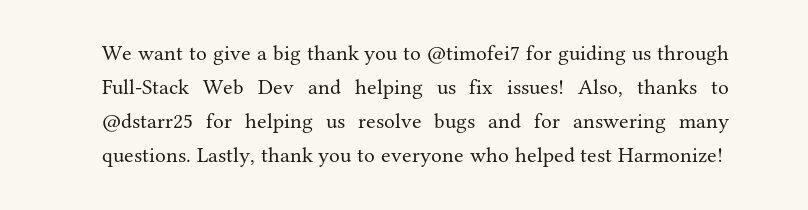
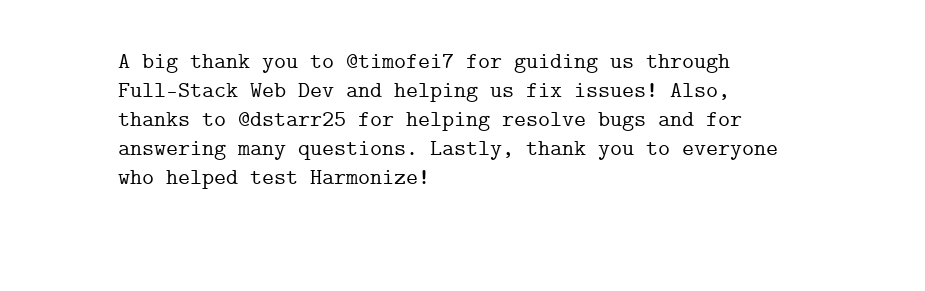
[102,46,267,65] We want to give a -> [118,54,130,68] A
[325,119,345,129] us -> (490, 121) none

